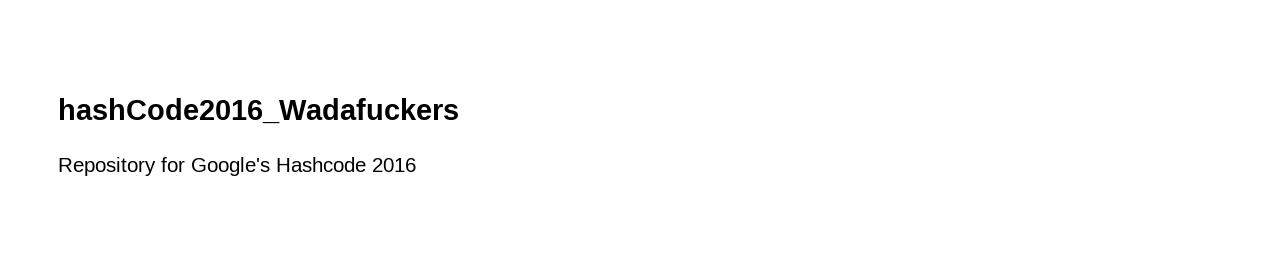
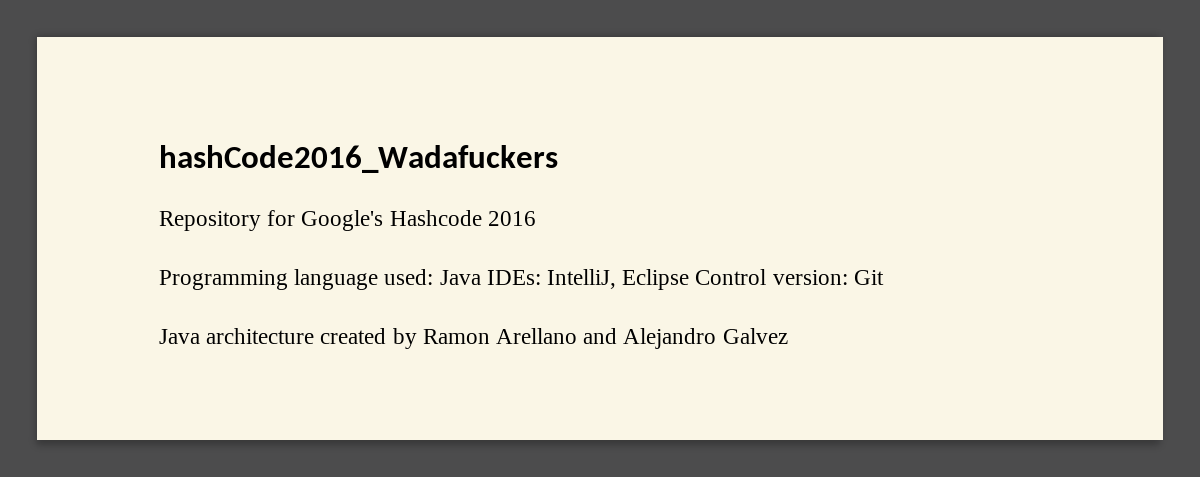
(416, 165) none -> [159,269,884,290] [159,328,788,349] // Programming language used: Java IDEs: IntelliJ, Eclipse Control version: Git // Java architecture created by Ramon Arellano and Alejandro Galvez

